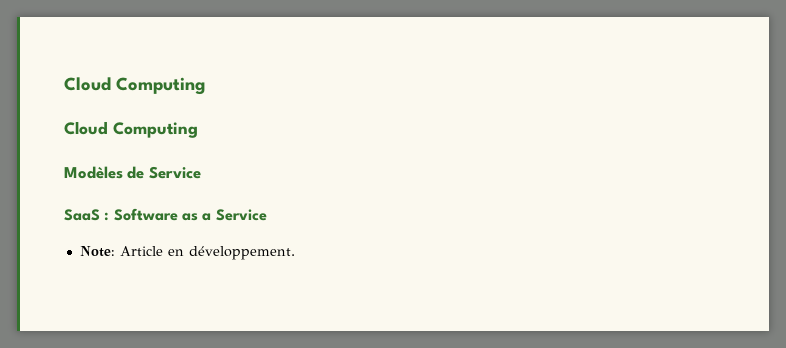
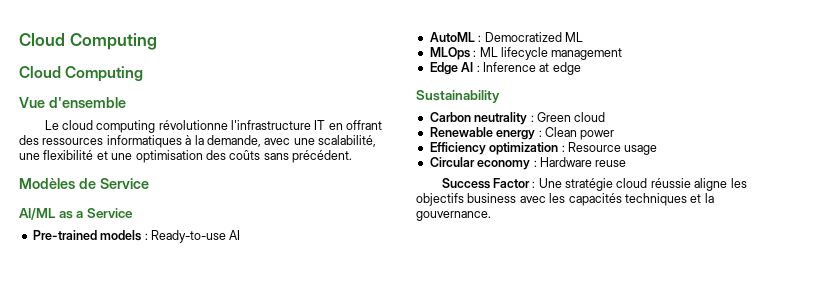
(198, 130) none -> [19,97,126,108] [44,120,383,133] [19,135,376,148] [19,150,352,163] // Vue d'ensemble // Le cloud computing révolutionne l'infrastructure IT en offrant des ressources informatiques à la demande, avec une scalabilité, une flexibilité et une optimisation des coûts sans précédent.
[64,208,178,221] SaaS : Software -> [19,208,56,220] AI/ML
[79,246,295,260] Note: Article en développement. -> [32,230,241,243] [429,32,583,42] [429,47,623,60] [429,62,581,75] [416,90,500,103] [429,112,606,125] [429,127,615,140] [429,142,658,155] [429,157,627,170] [441,178,747,191] [416,193,714,206] [416,211,491,221] Pre-trained models : Ready-to-use AI // AutoML : Democratized ML // MLOps : ML lifecycle management // Edge AI : Inference at edge // Sustainability // Carbon neutrality : Green cloud // Renewable energy : Clean power // Efficiency optimization : Resource usage // Circular economy : Hardware reuse // Success Factor : Une stratégie cloud réussie aligne les objectifs business avec les capacités techniques et la gouvernance.

